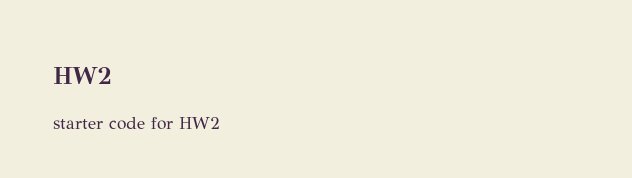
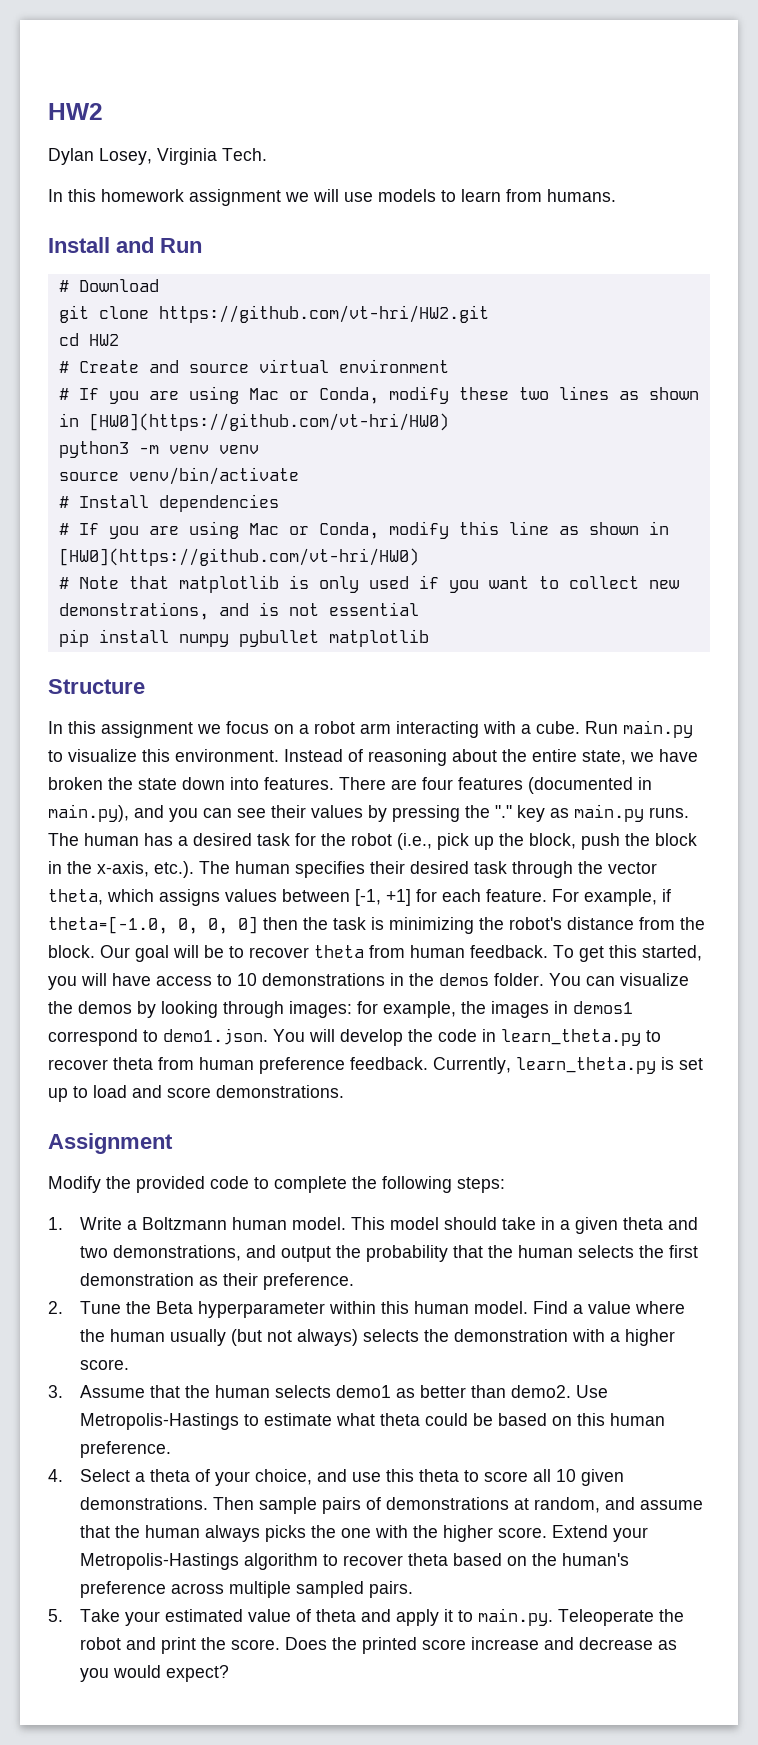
[53,67,112,84] [53,117,220,130] HW2 // starter code for HW2 -> [48,103,103,120] [48,148,267,165] [48,189,616,206] [48,237,202,253] [58,279,159,292] [58,305,489,323] [58,333,119,346] [58,359,449,373] [58,386,699,404] [58,413,449,431] [58,441,259,458] [58,467,299,485] [58,494,279,512] [58,521,669,539] [58,548,419,566] [58,575,679,593] [58,602,419,620] [58,629,429,647] [48,679,145,694] [48,720,693,738] [48,749,698,766] [48,777,652,794] [48,804,689,822] [48,833,697,850] [48,861,657,878] [48,889,671,906] [48,916,705,934] [48,945,702,962] [48,973,689,990] [48,1001,633,1018] [48,1028,661,1046] [48,1057,703,1074] [48,1085,344,1102] [48,1133,173,1154] [48,1176,505,1193] [48,1217,698,1234] [79,1245,698,1262] [79,1273,354,1290] [48,1301,685,1318] [79,1329,675,1346] [79,1359,129,1370] [48,1385,608,1398] [79,1413,665,1430] [79,1441,171,1458] [48,1469,624,1486] [79,1497,703,1514] [79,1525,648,1542] [79,1553,629,1570] [79,1581,413,1598] [48,1608,684,1626] [79,1637,677,1654] [79,1665,229,1682] HW2 // Dylan Losey, Virginia Tech. // In this homework assignment we will use models to learn from humans. // Install and Run // # Download // git clone https://github.com/vt-hri/HW2.git // cd HW2 // # Create and source virtual environment // # If you are using Mac or Conda, modify these two lines as shown in [HW0](https://github.com/vt-hri/HW0) // python3 -m venv venv // source venv/bin/activate // # Install dependencies // # If you are using Mac or Conda, modify this line as shown in [HW0](https://github.com/vt-hri/HW0) // # Note that matplotlib is only used if you want to collect new demonstrations, and is not essential // pip install numpy pybullet matplotlib // Structure // In this assignment we focus on a robot arm interacting with a cube. Run main.py to visualize this environment. Instead of reasoning about the entire state, we have broken the state down into features. There are four features (documented in main.py), and you can see their values by pressing the "." key as main.py runs. The human has a desired task for the robot (i.e., pick up the block, push the block in the x-axis, etc.). The human specifies their desired task through the vector theta, which assigns values between [-1, +1] for each feature. For example, if theta=[-1.0, 0, 0, 0] then the task is minimizing the robot's distance from the block. Our goal will be to recover theta from human feedback. To get this started, you will have access to 10 demonstrations in the demos folder. You can visualize the demos by looking through images: for example, the images in demos1 correspond to demo1.json. You will develop the code in learn_theta.py to recover theta from human preference feedback. Currently, learn_theta.py is set up to load and score demonstrations. // Assignment // Modify the provided code to complete the following steps: // 1. Write a Boltzmann human model. This model should take in a given theta and two demonstrations, and output the probability that the human selects the first demonstration as their preference. // 2. Tune the Beta hyperparameter within this human model. Find a value where the human usually (but not always) selects the demonstration with a higher score. // 3. Assume that the human selects demo1 as better than demo2. Use Metropolis-Hastings to estimate what theta could be based on this human preference. // 4. Select a theta of your choice, and use this theta to score all 10 given demonstrations. Then sample pairs of demonstrations at random, and assume that the human always picks the one with the higher score. Extend your Metropolis-Hastings algorithm to recover theta based on the human's preference across multiple sampled pairs. // 5. Take your estimated value of theta and apply it to main.py. Teleoperate the robot and print the score. Does the printed score increase and decrease as you would expect?

